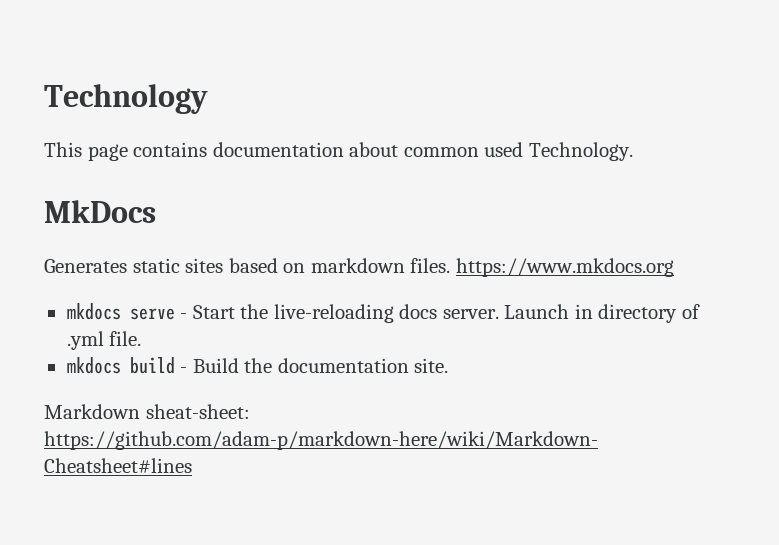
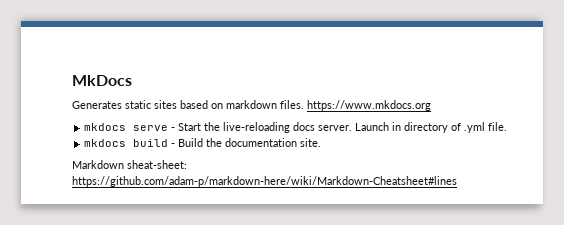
[44,84,208,114] [44,142,633,161] Technology // This page contains documentation about common used Technology. // -> (72, 80) none

